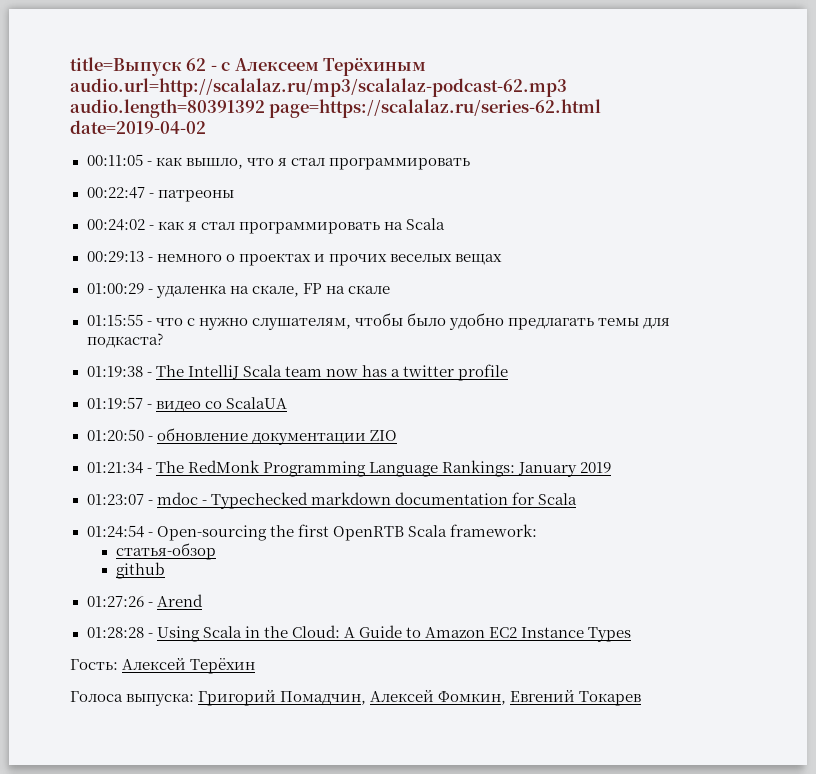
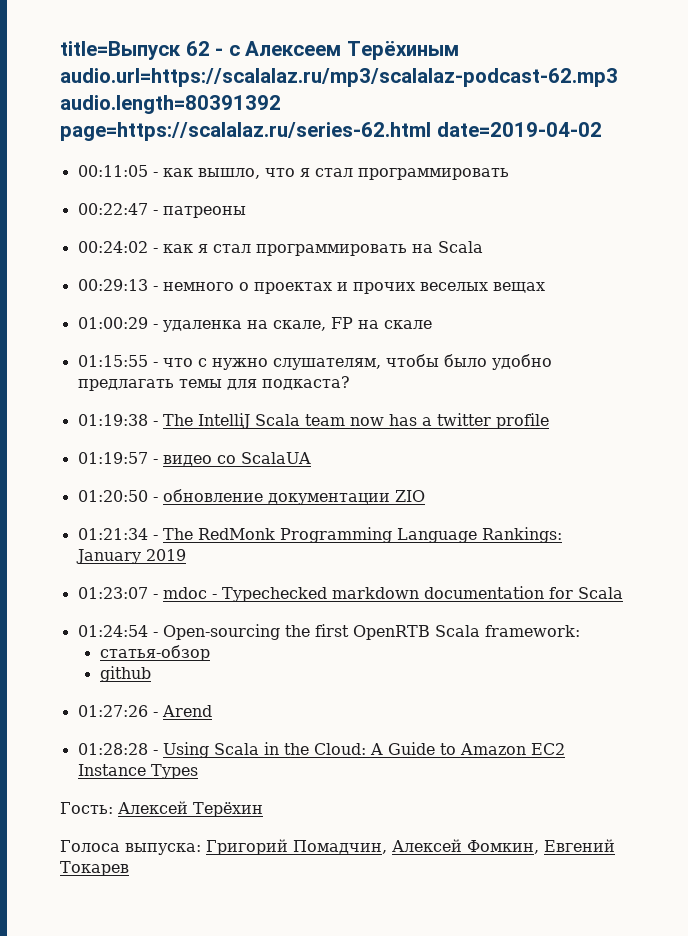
[70,78,567,97] audio.url=http://scalalaz.ru/mp3/scalalaz-podcast-62.mp3 -> [60,68,618,87] audio.url=https://scalalaz.ru/mp3/scalalaz-podcast-62.mp3

